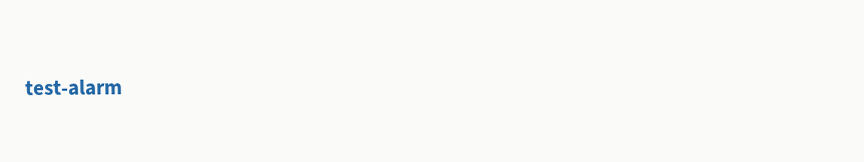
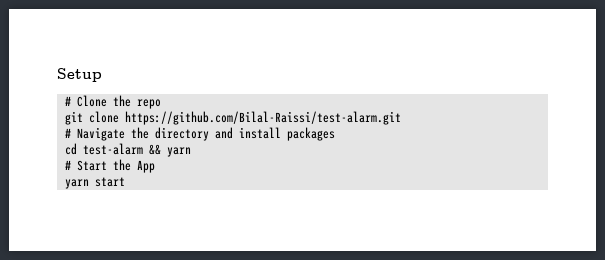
[24,79,123,97] test-alarm -> [57,68,102,82] [64,95,161,109] [64,111,401,125] [64,127,335,141] [64,143,191,157] [64,159,155,173] [64,177,125,189] Setup // # Clone the repo // git clone https://github.com/Bilal-Raissi/test-alarm.git // # Navigate the directory and install packages // cd test-alarm && yarn // # Start the App // yarn start

